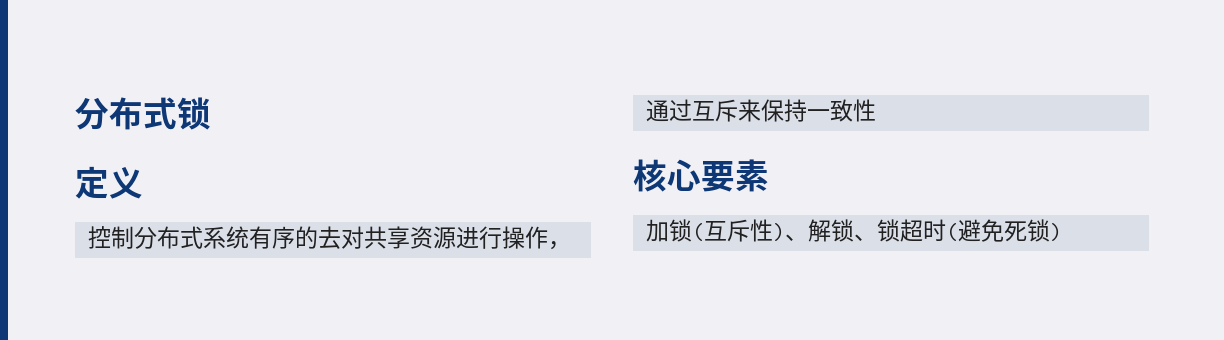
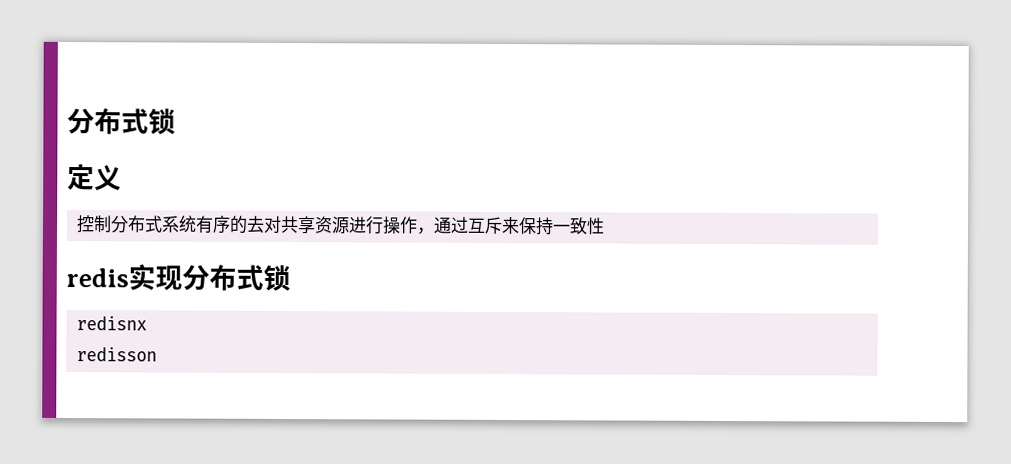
[633,159,769,192] [645,219,1062,242] 核心要素 // 加锁(互斥性)、解锁、锁超时(避免死锁) -> [66,264,291,292] [76,316,148,331] [76,347,158,362] redis实现分布式锁 // redisnx // redisson

